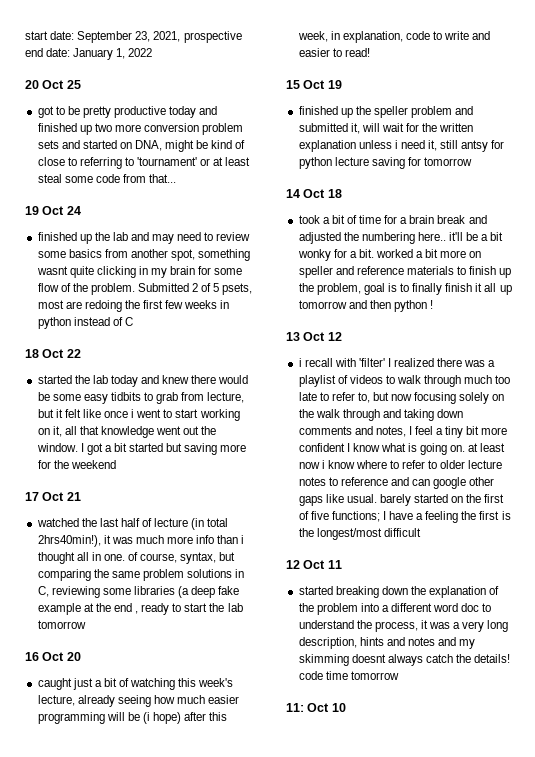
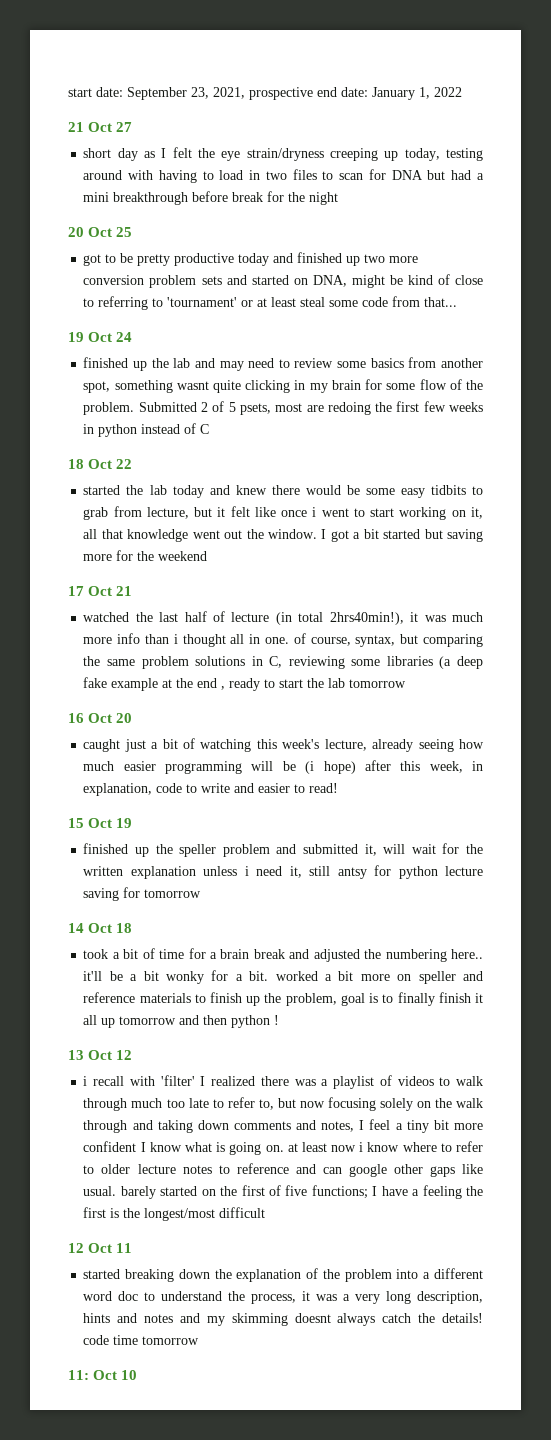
(153, 52) none -> [68,122,133,132] [83,147,483,161] [83,169,485,183] [83,191,339,205] // 21 Oct 27 // short day as I felt the eye strain/dryness creeping up today, testing around with having to load in two files to scan for DNA but had a mini breakthrough before break for the night

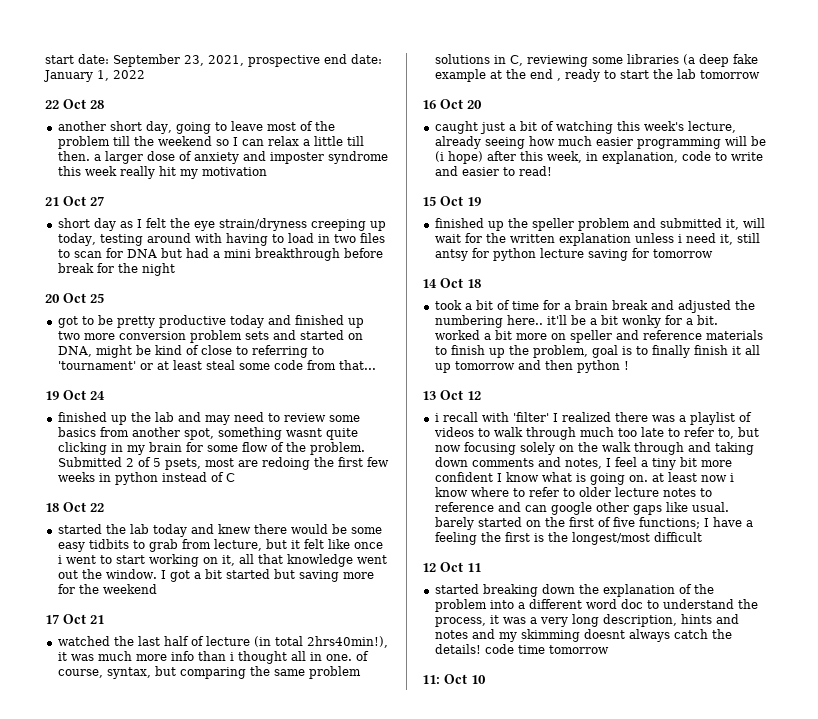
(462, 92) none -> [45,99,104,109] [57,121,335,134] [57,136,364,149] [57,151,388,164] [57,166,267,179] // 22 Oct 28 // another short day, going to leave most of the problem till the weekend so I can relax a little till then. a larger dose of anxiety and imposter syndrome this week really hit my motivation

